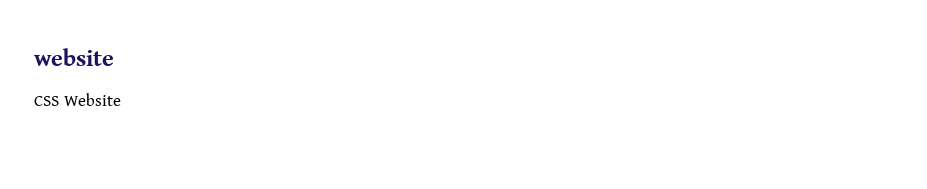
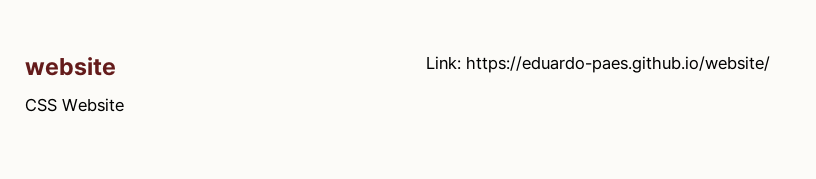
(121, 99) none -> [426,56,770,73] // Link: https://eduardo-paes.github.io/website/

